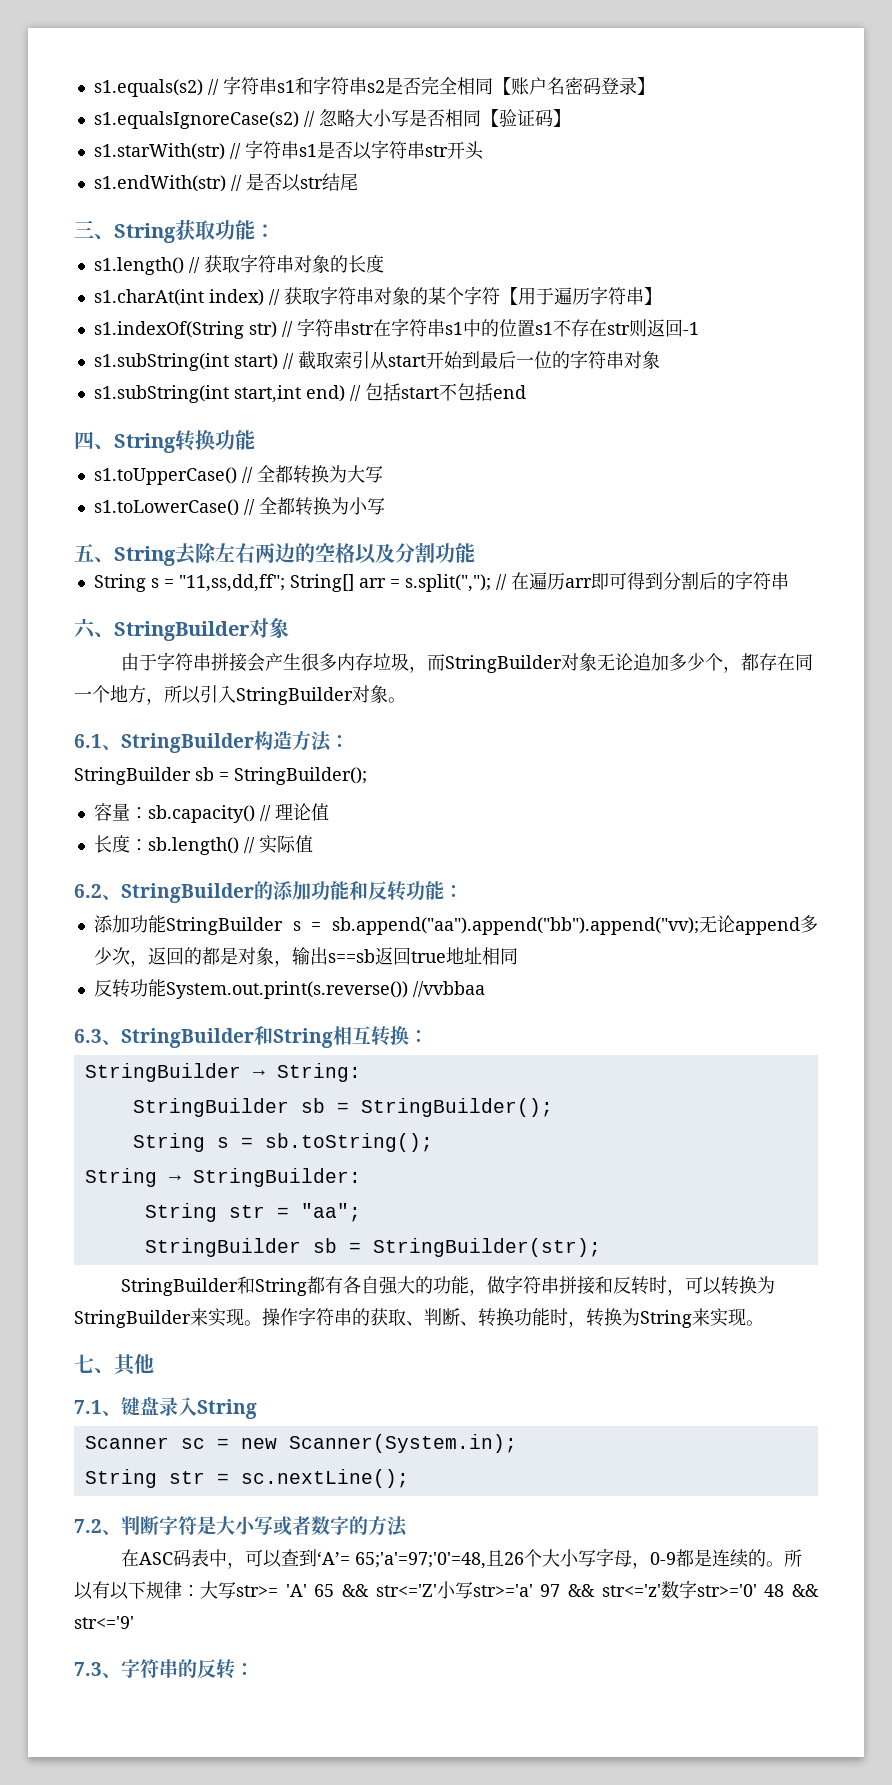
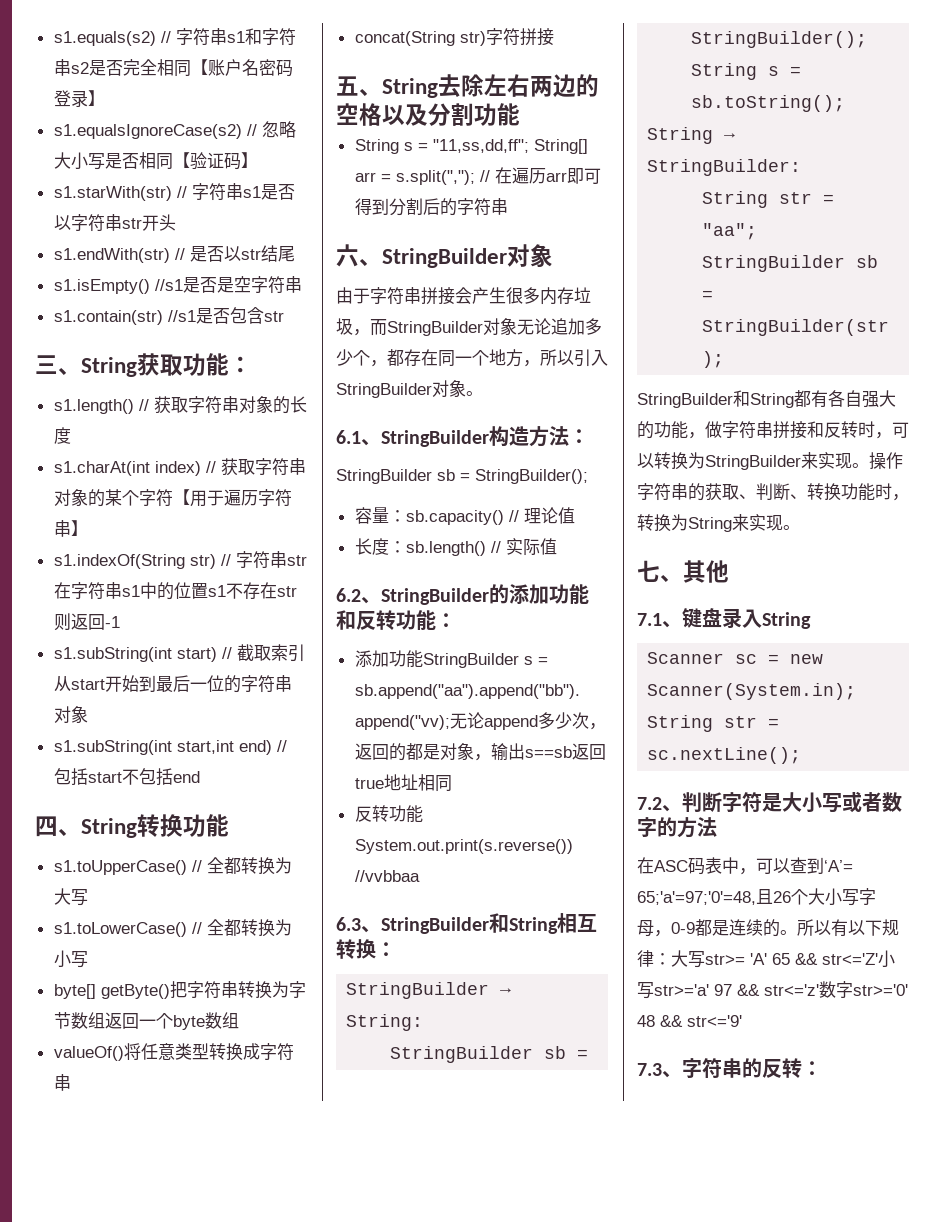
(358, 182) none -> [53,276,302,294] [53,307,284,325] // s1.isEmpty() //s1是否是空字符串 // s1.contain(str) //s1是否包含str
(385, 506) none -> [53,981,306,999] [53,1012,239,1030] [53,1043,294,1061] [53,1074,71,1091] [354,28,554,46] // byte[] getByte()把字符串转换为字节数组返回一个byte数组 // valueOf()将任意类型转换成字符串 // concat(String str)字符拼接

